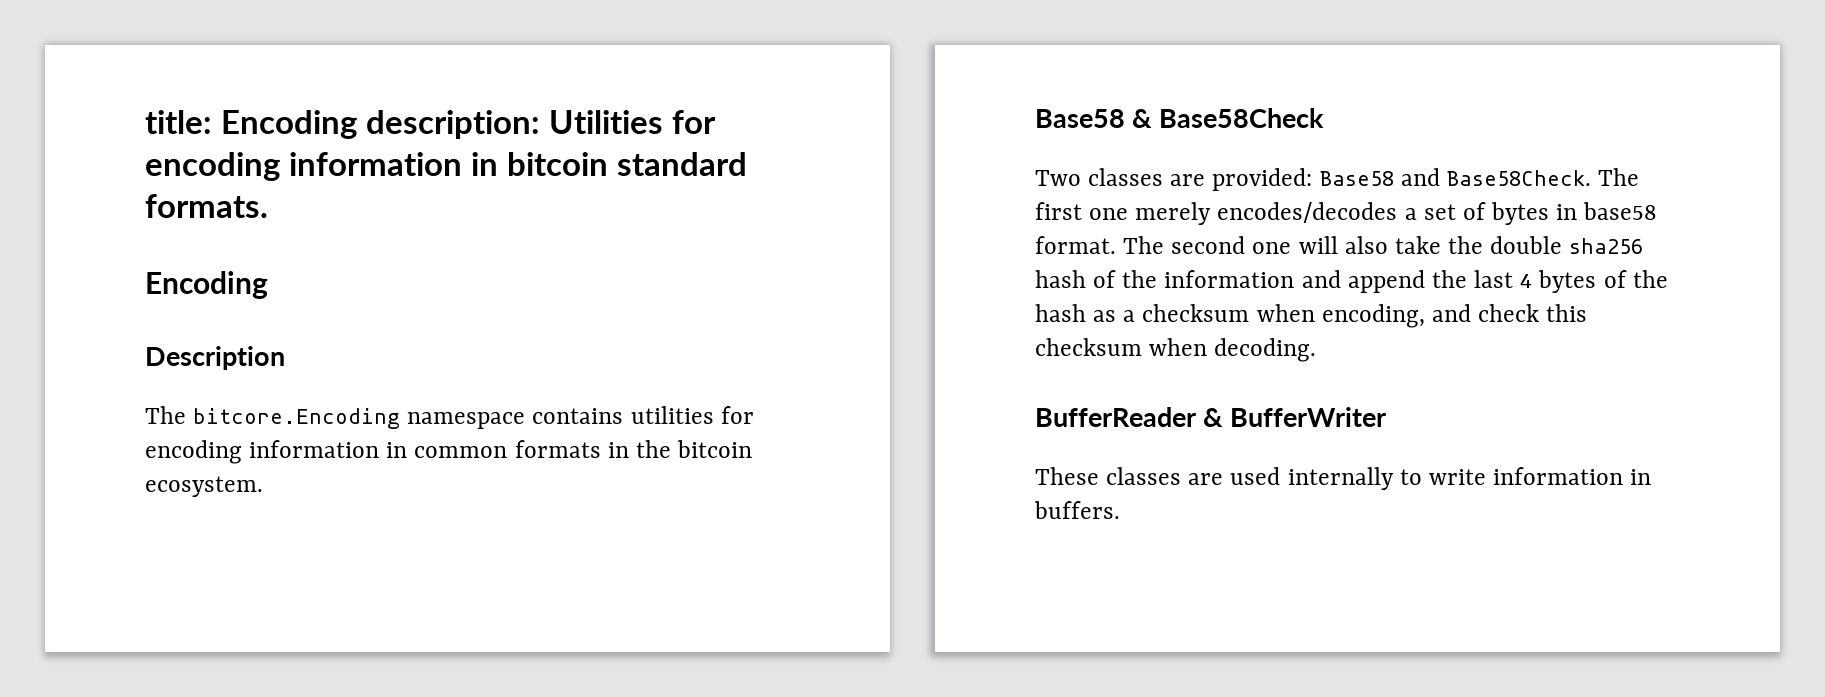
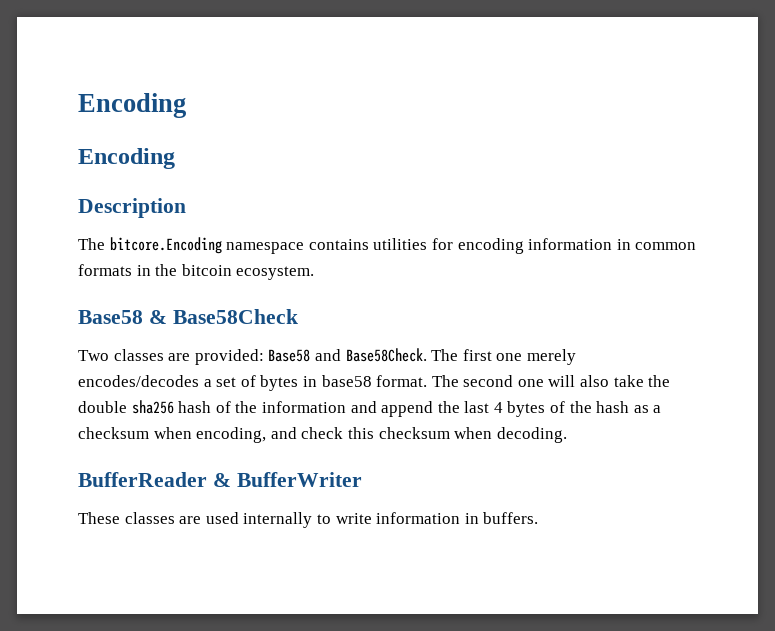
[145,110,716,139] [145,152,747,181] [145,194,268,218] title: Encoding description: Utilities for encoding information in bitcoin standard formats. -> [78,93,186,118] Encoding

